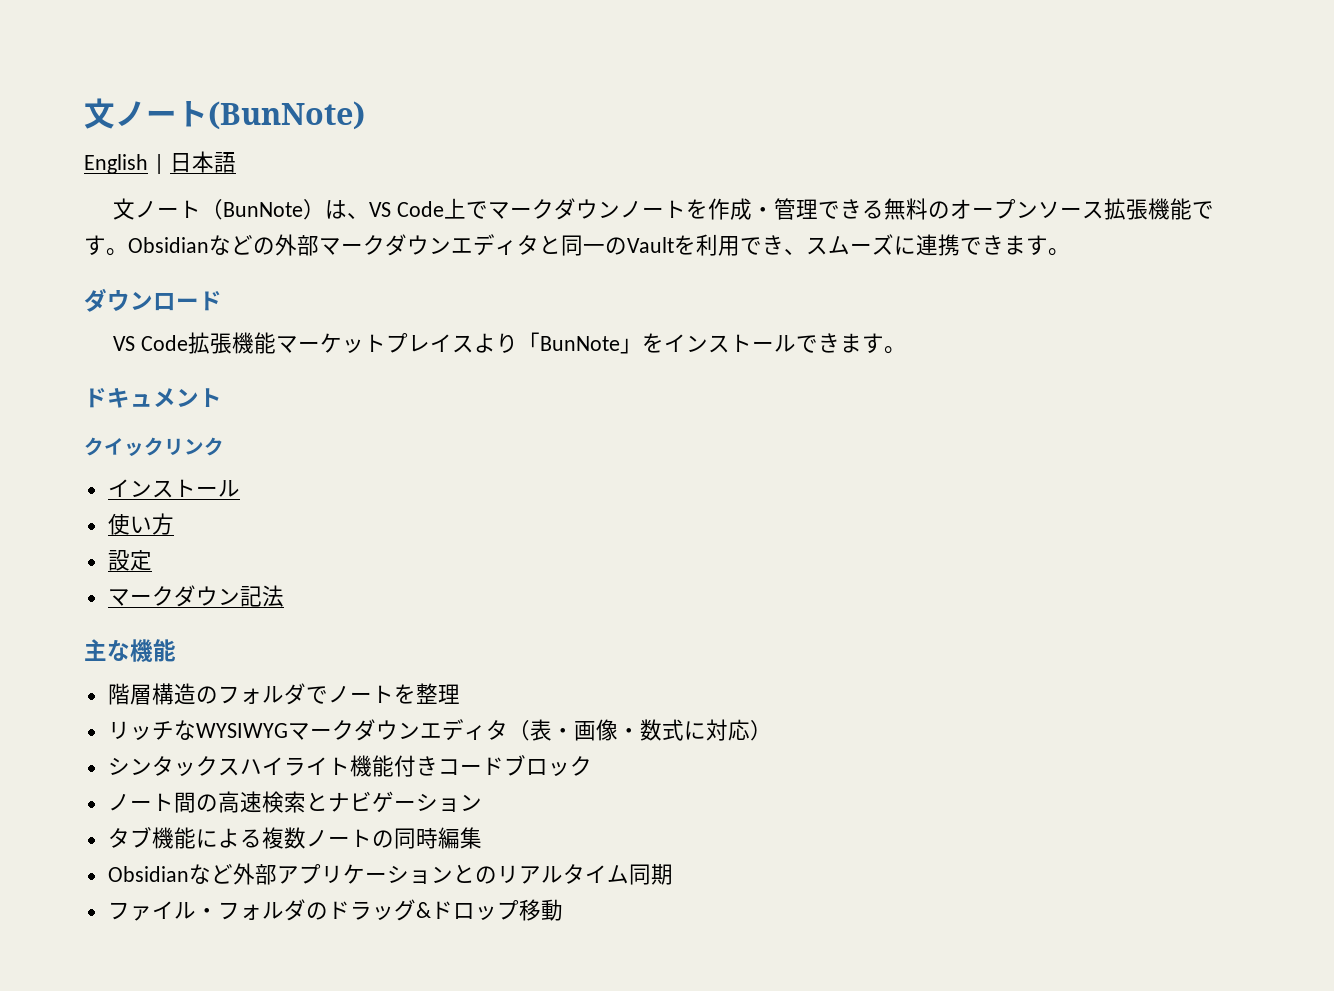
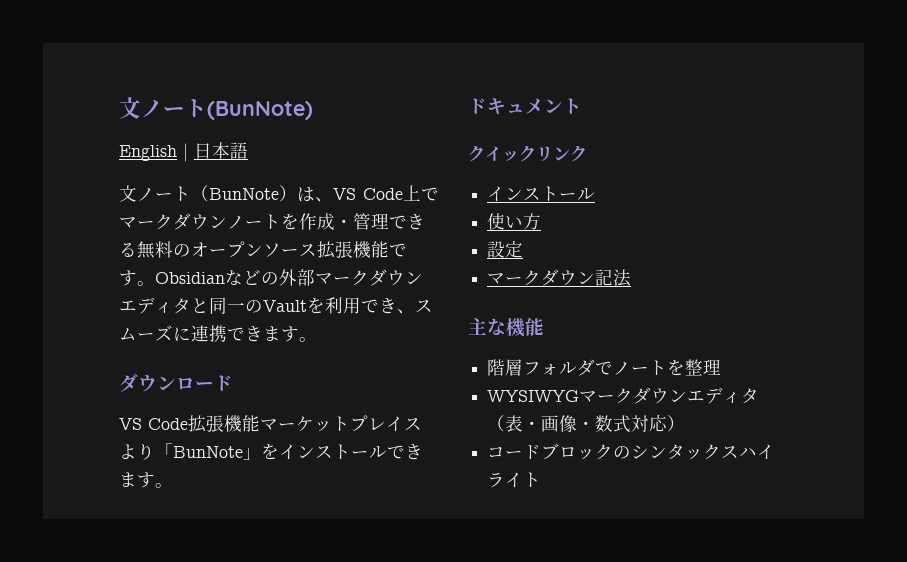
[151,683,218,705] 構造の -> (524, 367) none
[107,720,196,740] リッチな -> (722, 367) none
[683,721,706,740] に -> (632, 424) none
(772, 730) none -> [487,443,632,460] コードブロックの
[349,755,592,777] [107,791,482,813] [107,827,482,849] [107,863,673,885] [107,899,563,921] 機能付きコードブロック // ノート間の高速検索とナビゲーション // タブ機能による複数ノートの同時編集 // Obsidianなど外部アプリケーションとのリアルタイム同期 // ファイル・フォルダのドラッグ&ドロップ移動 -> (542, 480) none

